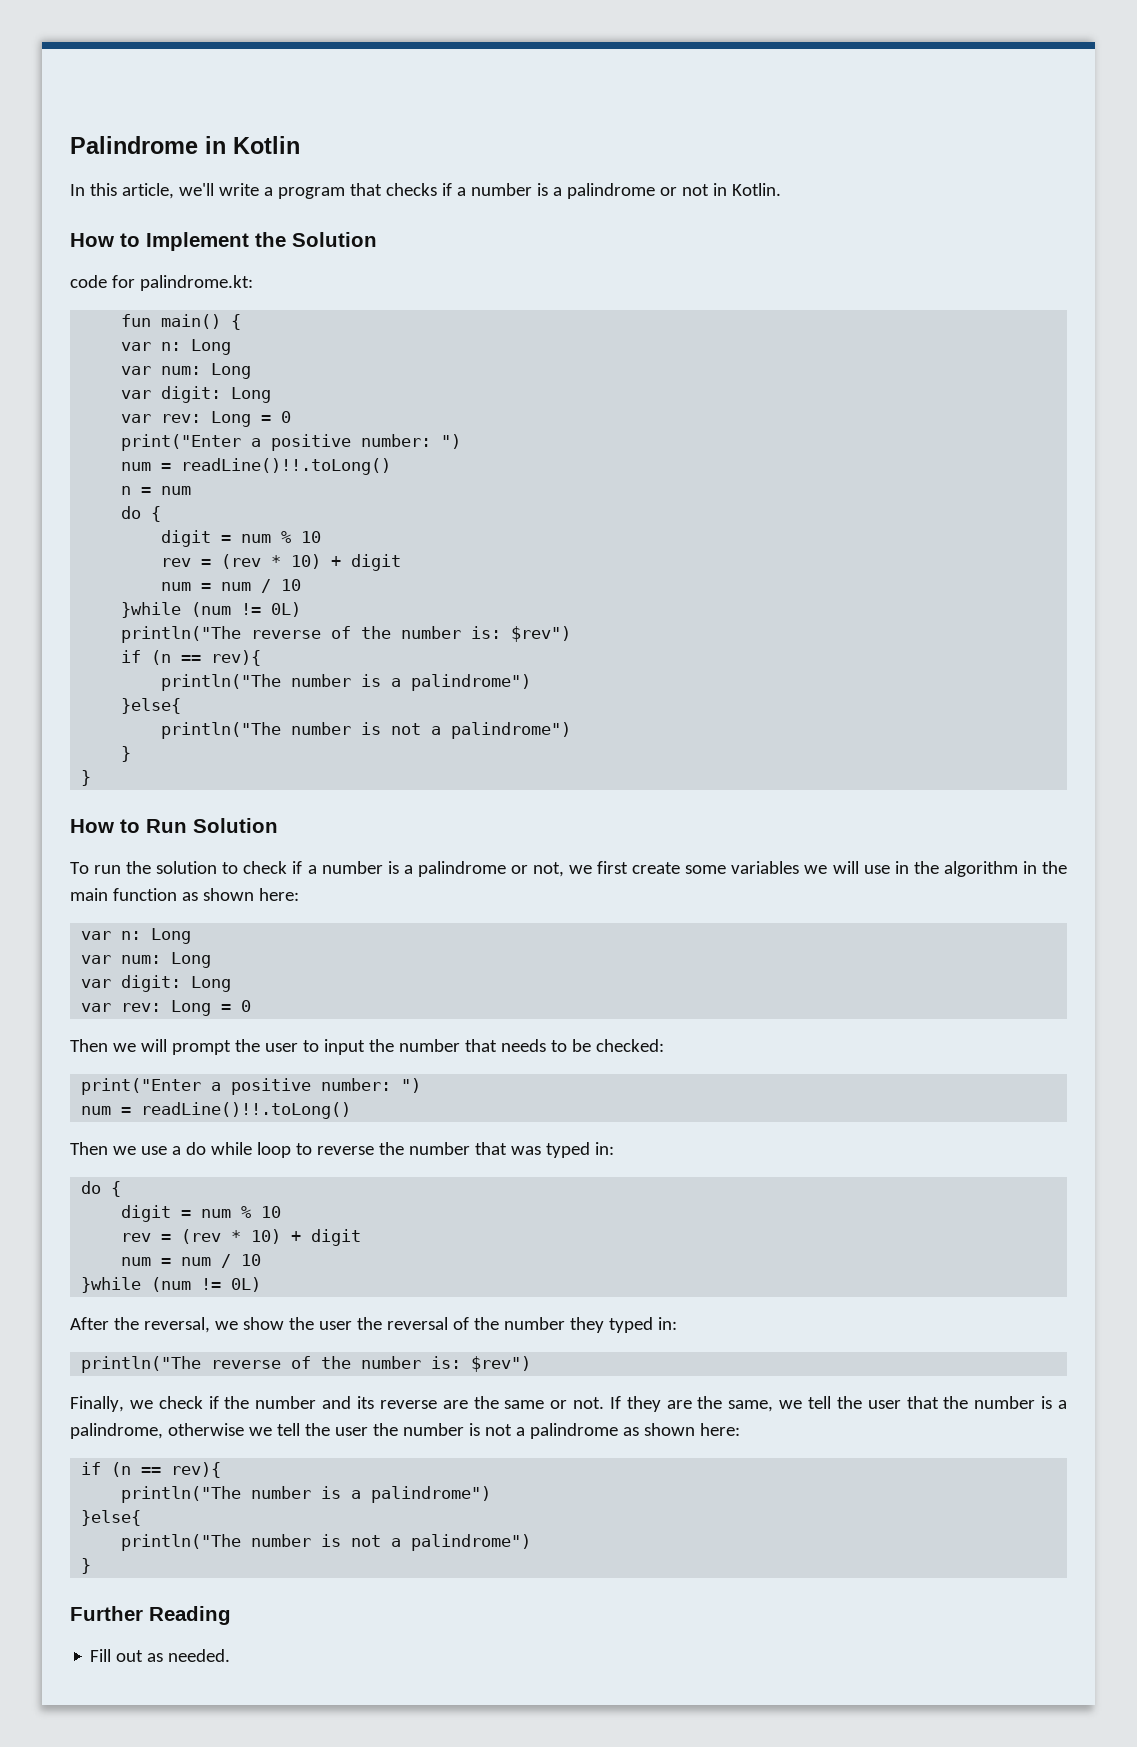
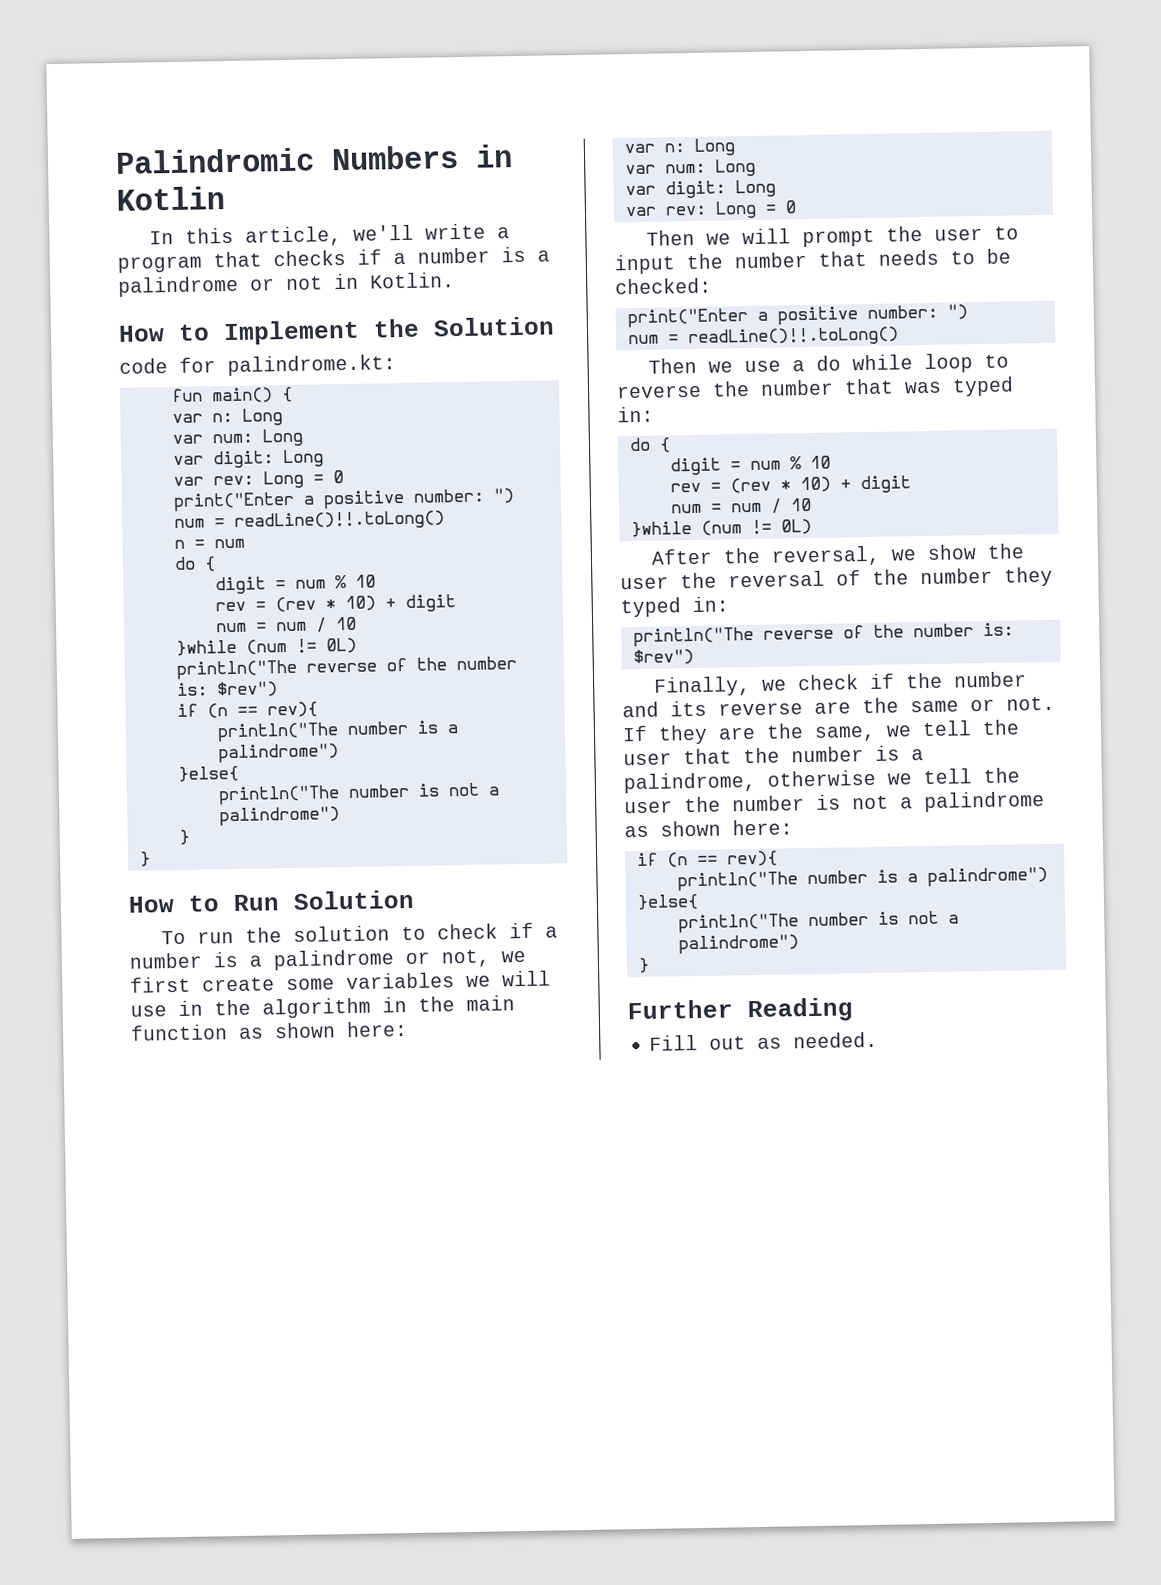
[70,136,198,154] Palindrome -> [115,145,459,174] Palindromic Numbers

